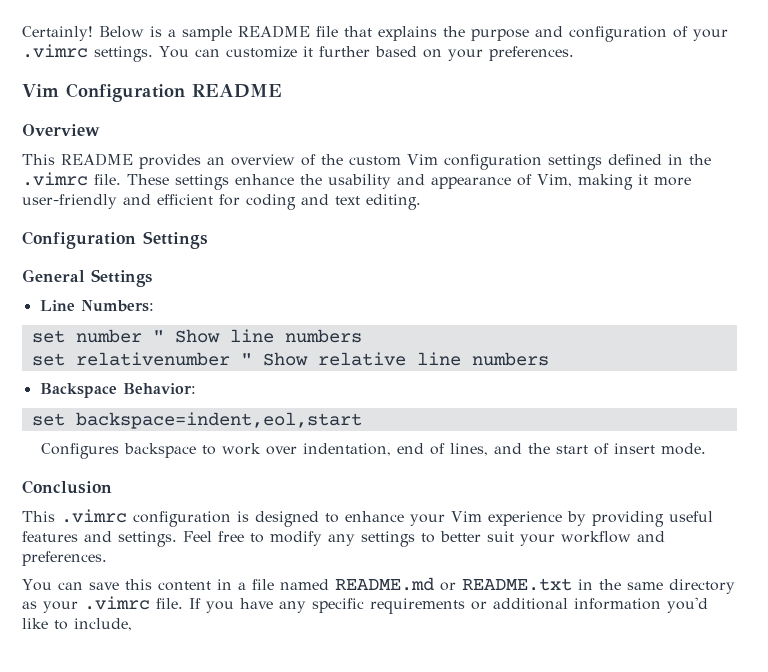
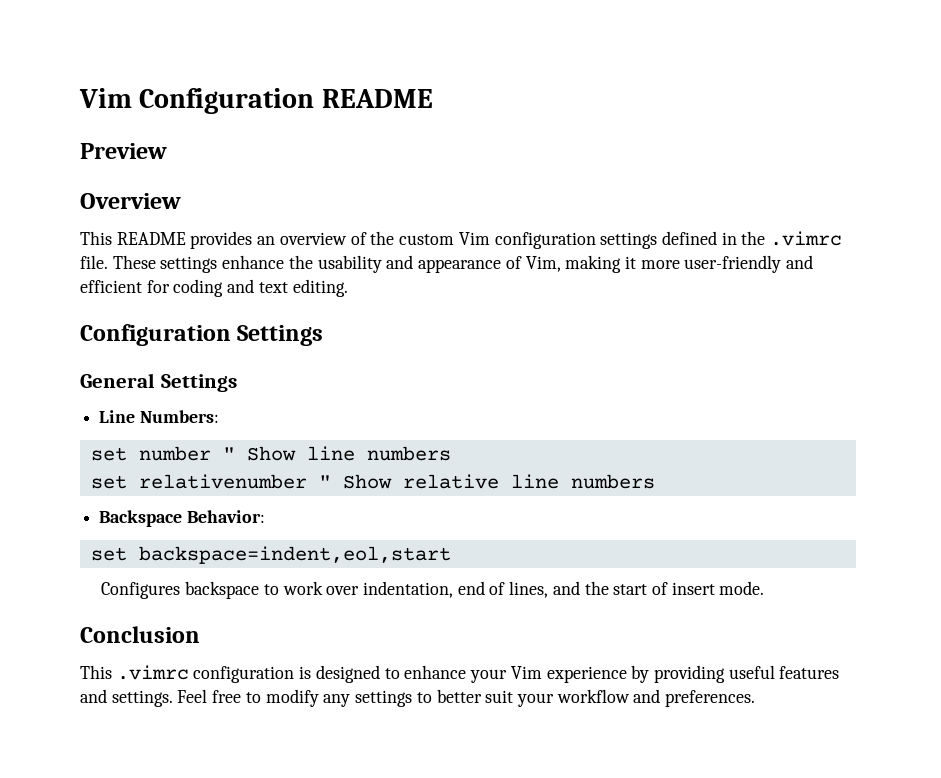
[22,25,728,42] [22,44,574,62] Certainly! Below is a sample README file that explains the purpose and configuration of your .vimrc settings. You can customize it further based on your preferences. // -> (79, 98) none
(282, 91) none -> [80,143,167,159] // Preview
[22,577,735,594] [22,596,708,614] [22,618,132,631] // You can save this content in a file named README.md or README.txt in the same directory as your .vimrc file. If you have any specific requirements or additional information you'd like to include, -> (756, 698) none

